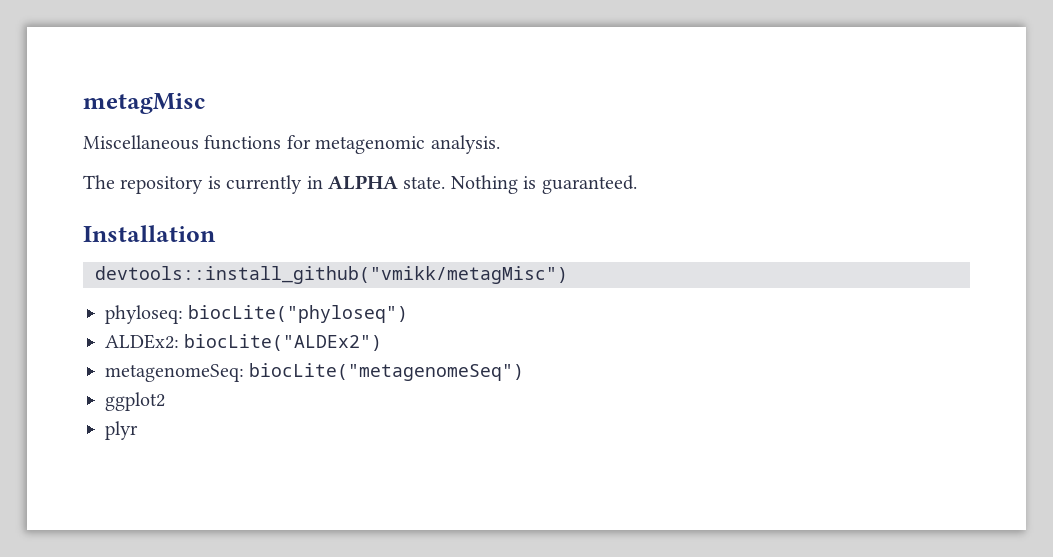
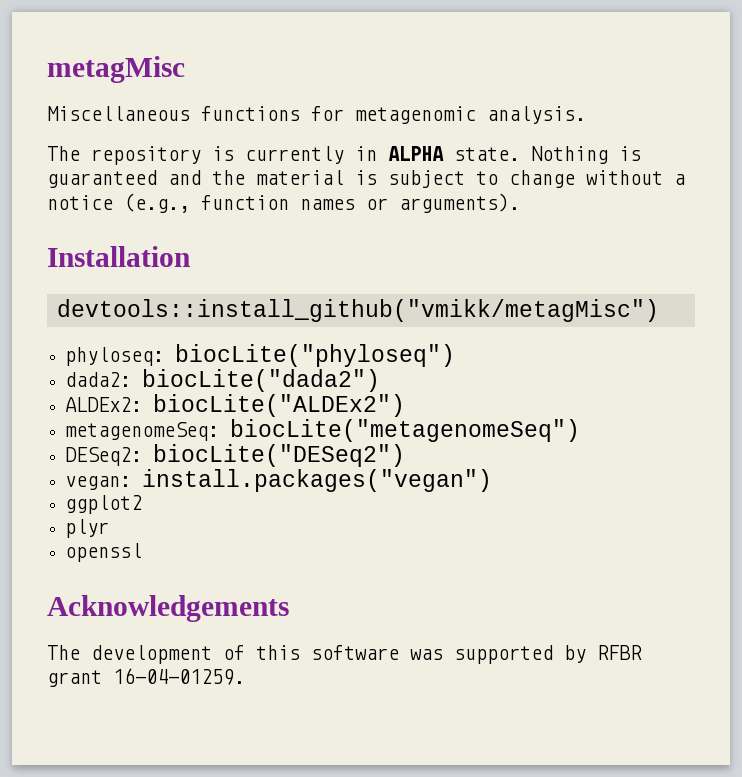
[541,175,637,194] guaranteed. -> [47,170,685,188] [47,193,520,213] guaranteed and the material is subject to change without a notice (e.g., function names or arguments).
(409, 314) none -> [65,369,381,392] // dada2: biocLite("dada2")
[105,392,165,411] [105,421,138,440] ggplot2 // plyr -> [65,444,406,467] [65,469,493,492] [65,495,143,514] [65,519,110,538] [65,543,143,562] [47,595,289,622] [47,645,642,664] [47,668,245,687] DESeq2: biocLite("DESeq2") // vegan: install.packages("vegan") // ggplot2 // plyr // openssl // Acknowledgements // The development of this software was supported by RFBR grant 16-04-01259.

